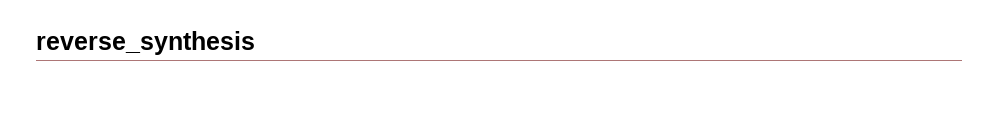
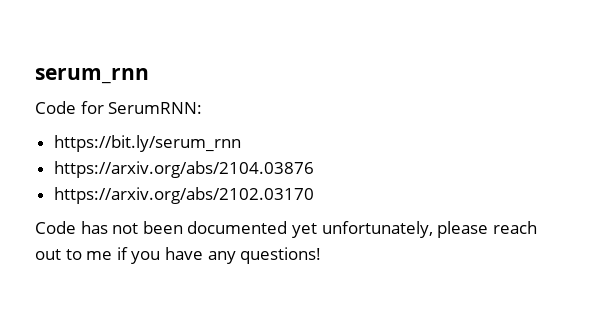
[36,31,255,55] reverse_synthesis -> [35,68,149,84] [35,101,203,114] [53,135,241,152] [53,161,314,178] [53,187,314,204] [35,221,537,238] [35,247,322,264] serum_rnn // Code for SerumRNN: // https://bit.ly/serum_rnn // https://arxiv.org/abs/2104.03876 // https://arxiv.org/abs/2102.03170 // Code has not been documented yet unfortunately, please reach out to me if you have any questions!

